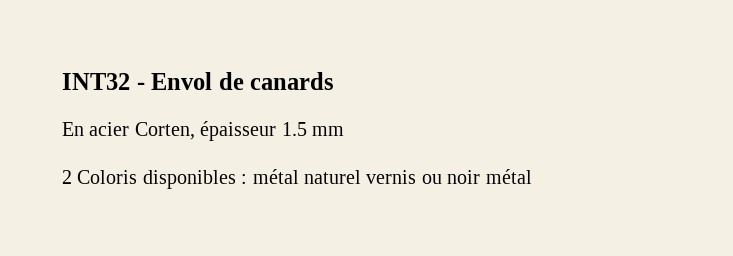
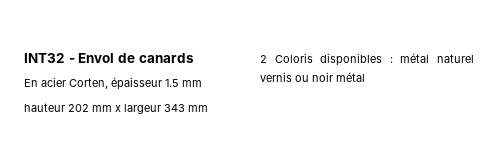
(344, 131) none -> [24,103,208,114] // hauteur 202 mm x largeur 343 mm

